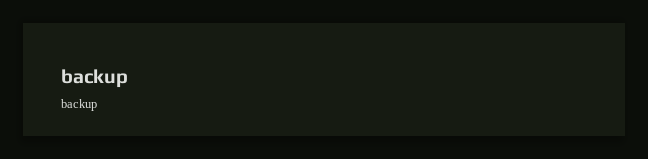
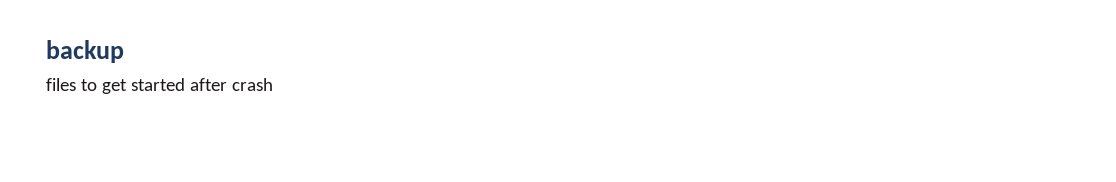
[61,99,97,111] backup -> [46,78,273,94] files to get started after crash

